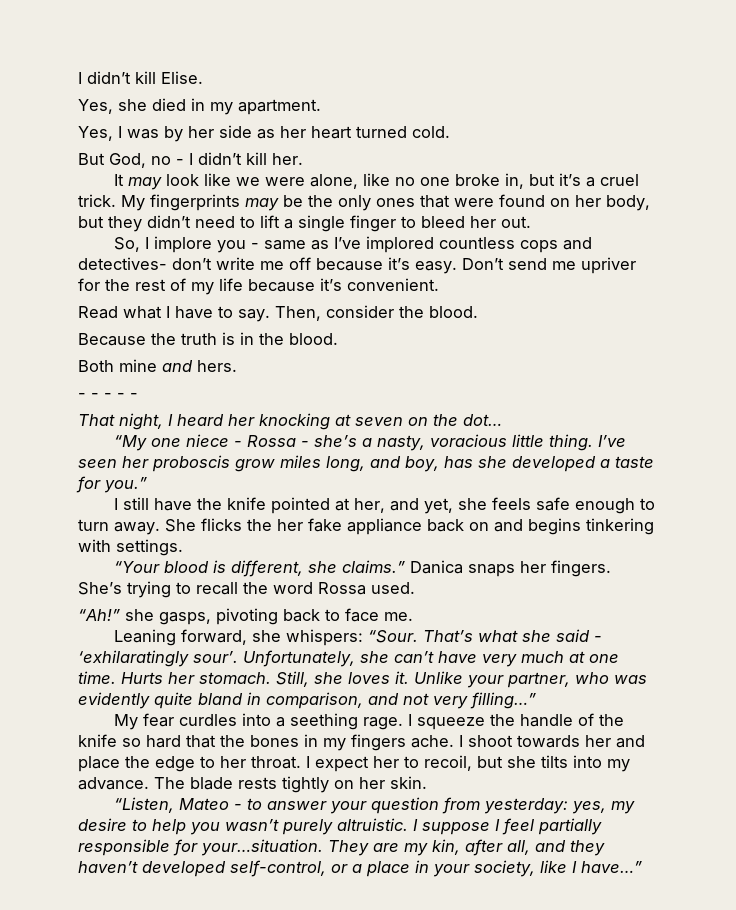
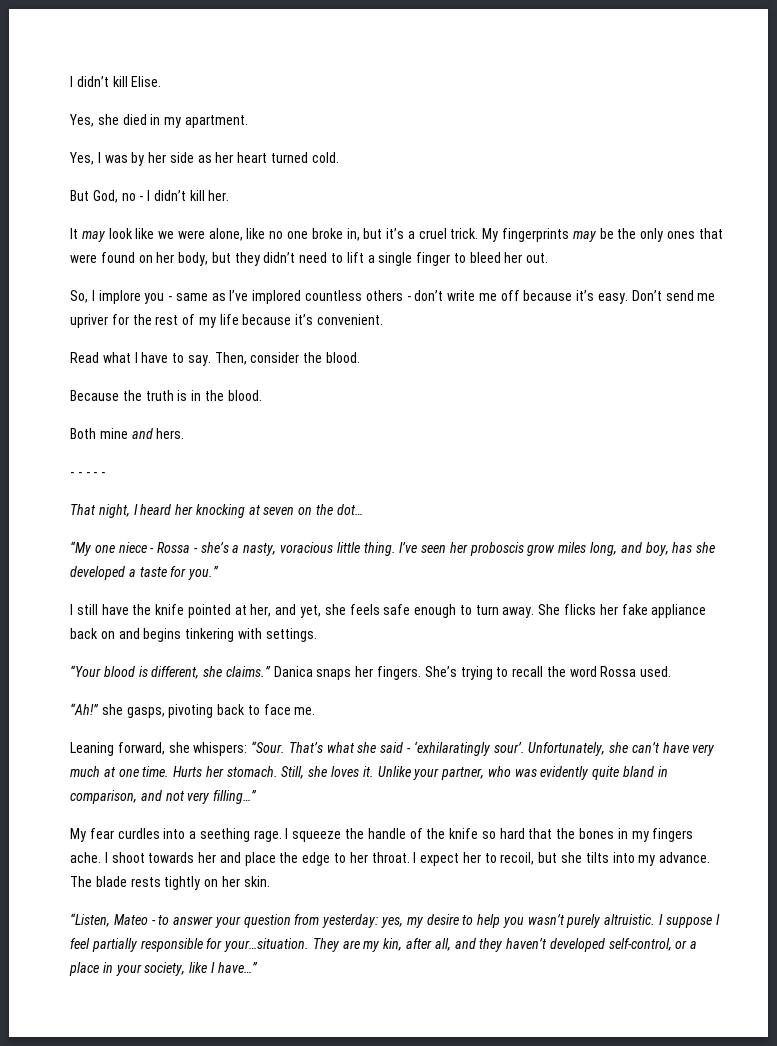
[519,237,592,253] [78,257,167,270] cops and detectives- -> [365,290,411,301] others -
[247,519,272,531] the -> (597, 609) none

